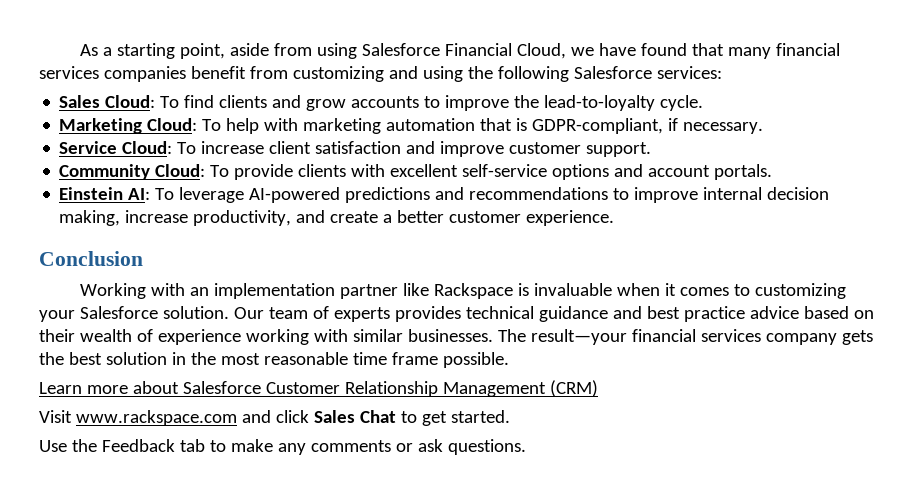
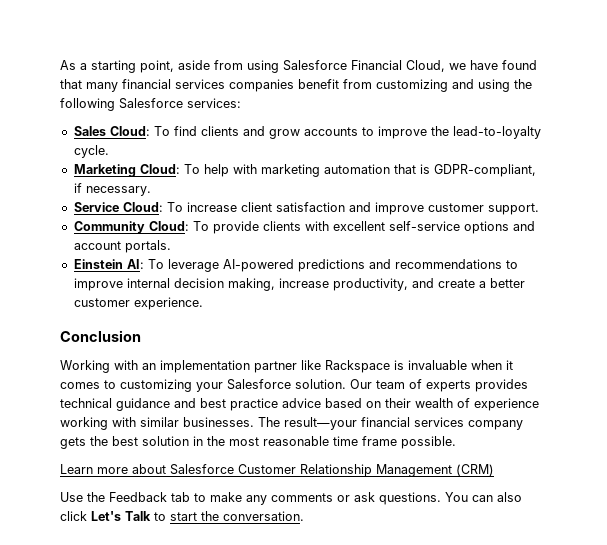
[39,410,510,426] // Visit www.rackspace.com and click Sales Chat to get started. -> (494, 470) none
(526, 447) none -> [445,492,522,502] [60,511,304,521] You can also click Let's Talk to start the conversation.

